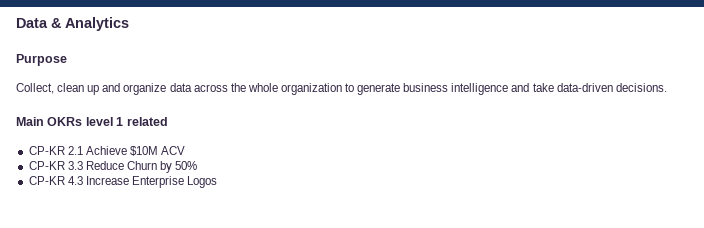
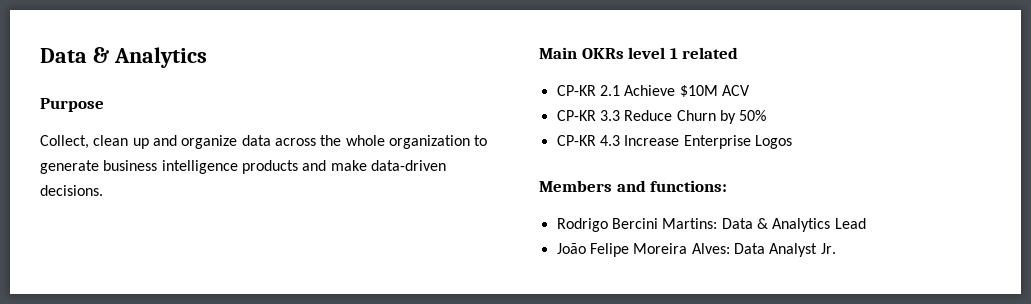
[511,83,554,92] and take -> [241,160,367,174] products and make
(218, 182) none -> [539,180,728,192] [556,218,866,232] [556,243,836,257] // Members and functions: // Rodrigo Bercini Martins: Data & Analytics Lead // João Felipe Moreira Alves: Data Analyst Jr.

